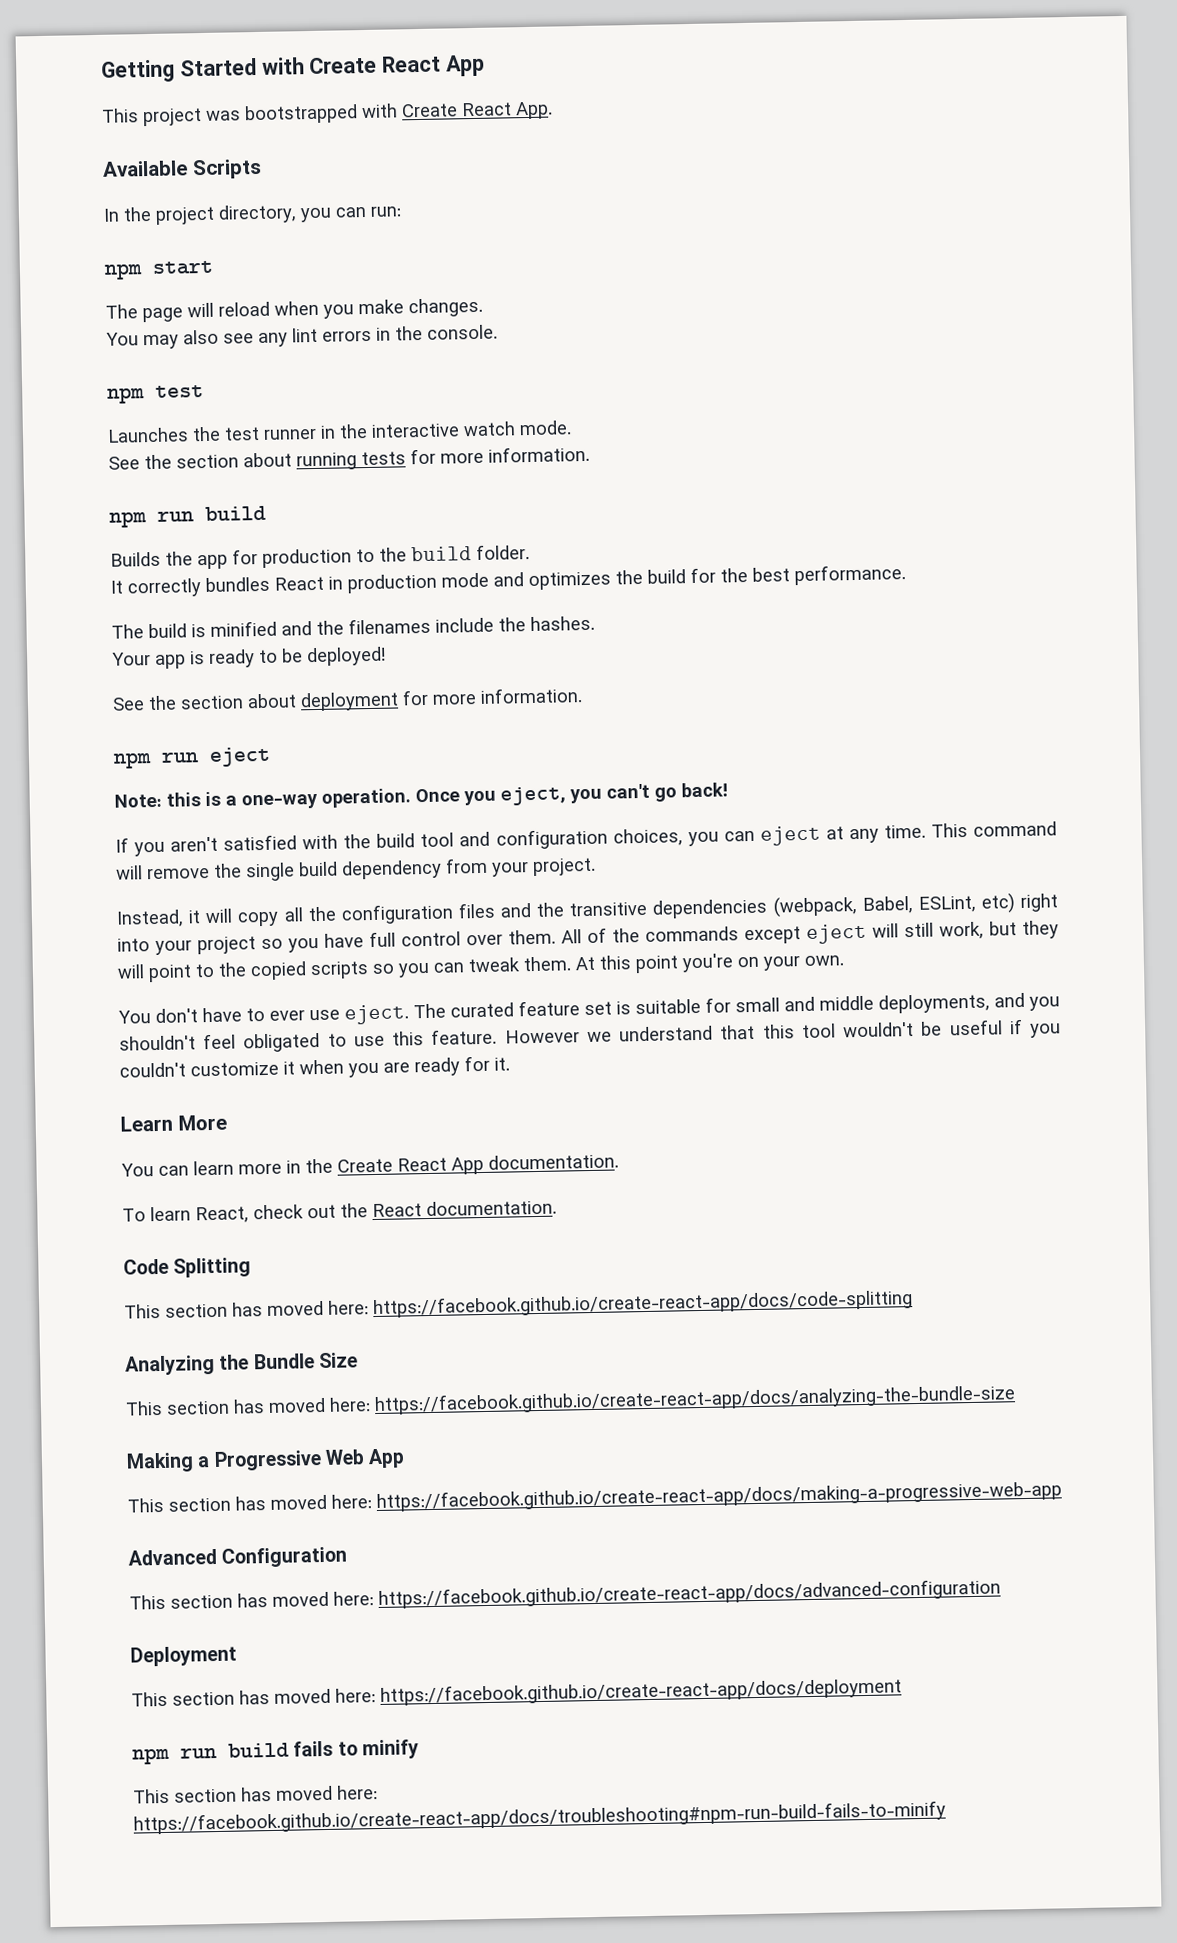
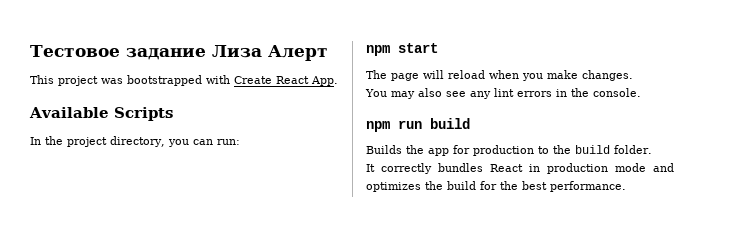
[101,54,486,83] Getting Started with Create React App -> [30,45,328,61] Тестовое задание Лиза Алерт
[107,385,204,404] [107,420,572,443] [108,445,590,471] // npm test // Launches the test runner in the interactive watch mode. // See the section about running tests for more information. -> (641, 92) none
[111,615,595,639] [112,646,386,669] [112,687,583,712] [113,746,271,769] [114,782,728,810] [115,821,1057,857] [115,857,596,882] [116,893,1058,928] [117,920,1059,956] [117,953,844,983] [118,992,1060,1025] [119,1018,1062,1053] [119,1055,510,1078] [120,1114,227,1132] [121,1153,619,1177] [122,1199,557,1224] [123,1257,252,1278] [124,1289,913,1319] [125,1352,358,1376] [125,1384,1016,1416] [126,1448,406,1473] [127,1480,1062,1513] [128,1546,348,1568] [129,1578,1001,1610] [130,1645,237,1667] [131,1677,902,1707] [132,1739,419,1765] [133,1785,378,1804] [133,1800,946,1835] // The build is minified and the filenames include the hashes. // Your app is ready to be deployed! // See the section about deployment for more information. // npm run eject // Note: this is a one-way operation. Once you eject, you can't go back! // If you aren't satisfied with the build tool and configuration choices, you can eject at any time. This command will remove the single build dependency from your project. // Instead, it will copy all the configuration files and the transitive dependencies (webpack, Babel, ESLint, etc) right into your project so you have full control over them. All of the commands except eject will still work, but they will point to the copied scripts so you can tweak them. At this point you're on your own. // You don't have to ever use eject. The curated feature set is suitable for small and middle deployments, and you shouldn't feel obligated to use this feature. However we understand that this tool wouldn't be useful if you couldn't customize it when you are ready for it. // Learn More // You can learn more in the Create React App documentation. // To learn React, check out the React documentation. // Code Splitting // This section has moved here: https://facebook.github.io/create-react-app/docs/code-splitting // Analyzing the Bundle Size // This section has moved here: https://facebook.github.io/create-react-app/docs/analyzing-the-bundle-size // Making a Progressive Web App // This section has moved here: https://facebook.github.io/create-react-app/docs/making-a-progressive-web-app // Advanced Configuration // This section has moved here: https://facebook.github.io/create-react-app/docs/advanced-configuration // Deployment // This section has moved here: https://facebook.github.io/create-react-app/docs/deployment // npm run build fails to minify // This section has moved here: https://facebook.github.io/create-react-app/docs/troubleshooting#npm-run-build-fails-to-minify -> (626, 186) none

